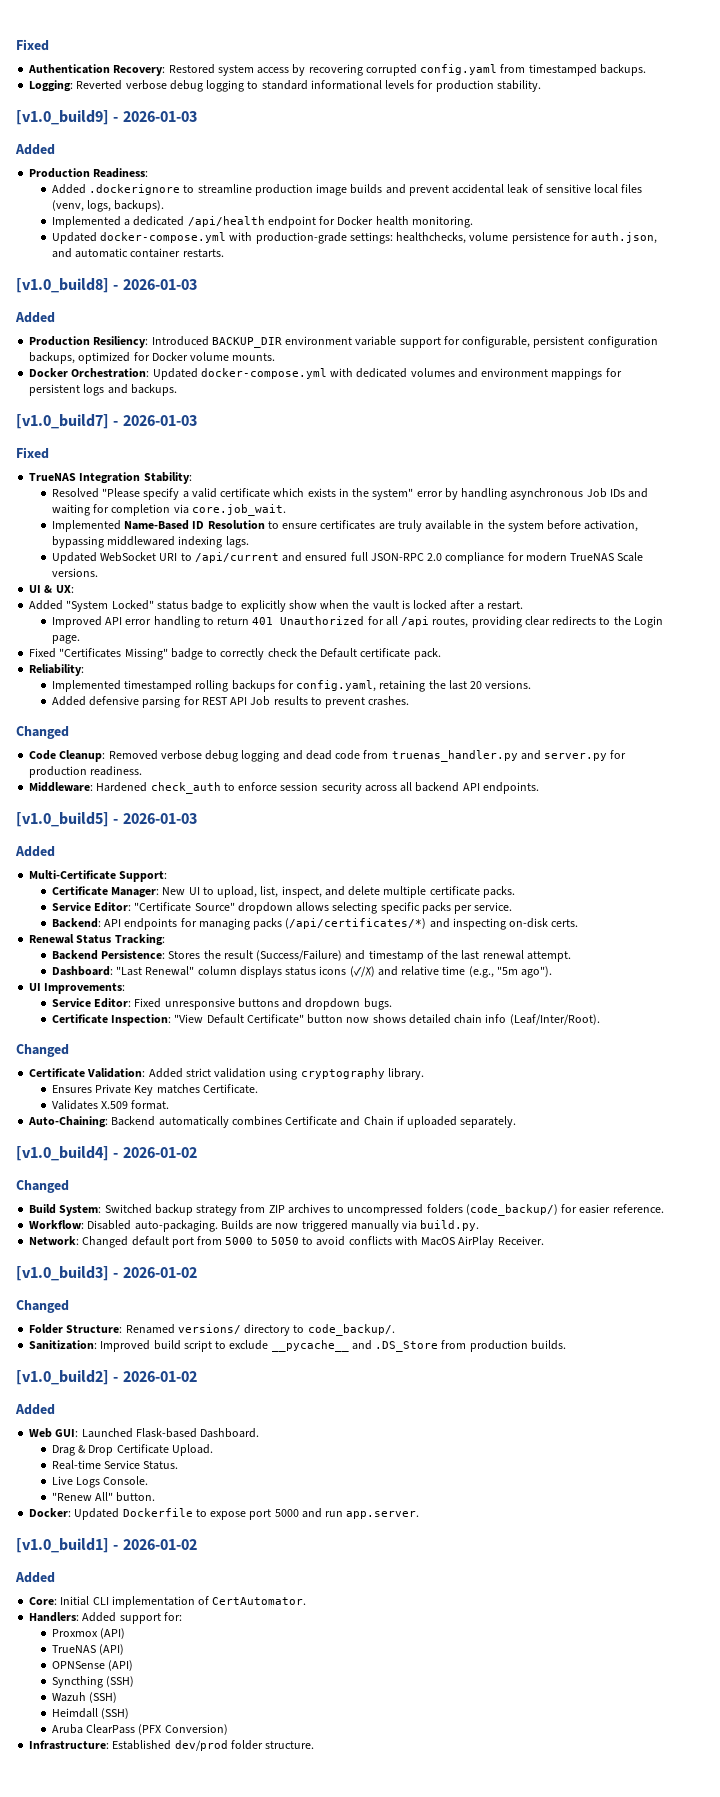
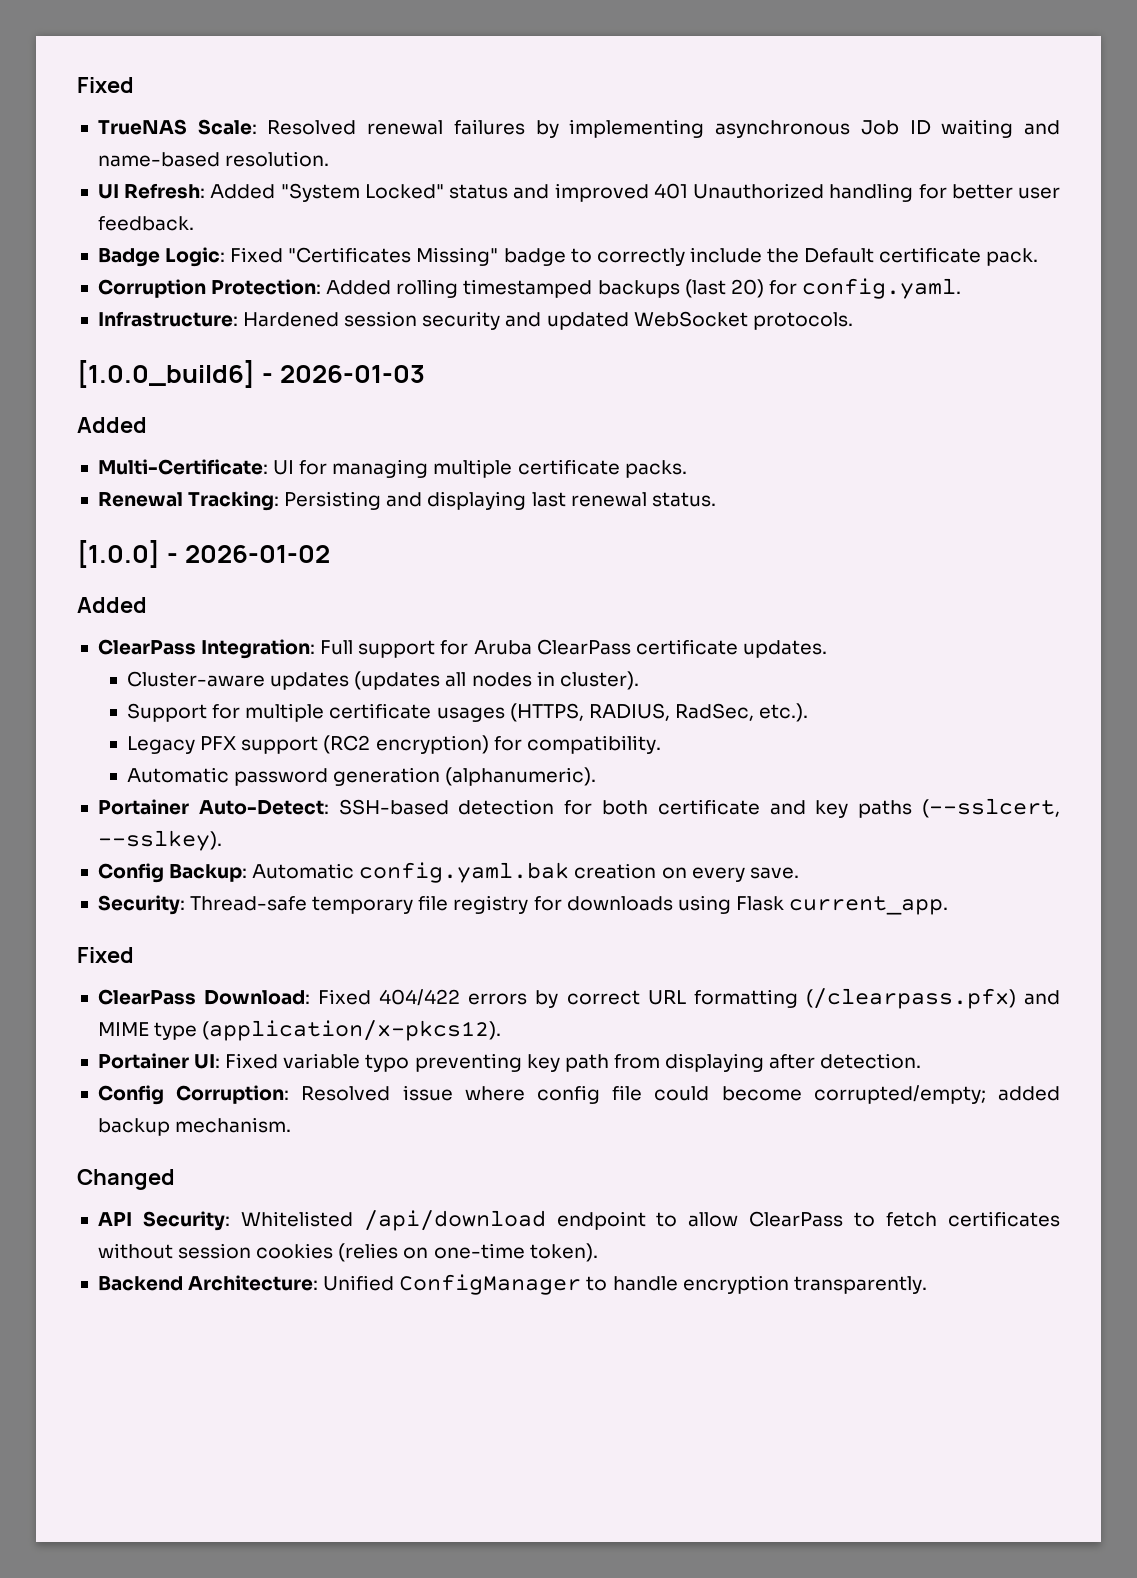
[16,39,49,51] [28,64,646,76] [29,80,541,92] [16,110,197,125] [15,144,55,155] [29,168,149,178] [51,184,643,196] [51,200,165,212] [51,216,473,228] [51,232,658,244] [51,248,224,258] [16,278,197,293] [15,312,55,323] [29,336,658,348] [29,352,276,364] [29,368,622,380] [29,384,177,396] [16,414,197,429] [16,447,49,459] [29,472,192,484] [51,488,649,500] [51,504,286,516] [51,520,639,532] [51,536,249,548] [51,552,644,564] [51,568,98,577] [29,585,74,593] Fixed // Authentication Recovery: Restored system access by recovering corrupted config.yaml from timestamped backups. // Logging: Reverted verbose debug logging to standard informational levels for production stability. // [v1.0_build9] - 2026-01-03 // Added // Production Readiness: // Added .dockerignore to streamline production image builds and prevent accidental leak of sensitive local files (venv, logs, backups). // Implemented a dedicated /api/health endpoint for Docker health monitoring. // Updated docker-compose.yml with production-grade settings: healthchecks, volume persistence for auth.json, and automatic container restarts. // [v1.0_build8] - 2026-01-03 // Added // Production Resiliency: Introduced BACKUP_DIR environment variable support for configurable, persistent configuration backups, optimized for Docker volume mounts. // Docker Orchestration: Updated docker-compose.yml with dedicated volumes and environment mappings for persistent logs and backups. // [v1.0_build7] - 2026-01-03 // Fixed // TrueNAS Integration Stability: // Resolved "Please specify a valid certificate which exists in the system" error by handling asynchronous Job IDs and waiting for completion via core.job_wait. // Implemented Name-Based ID Resolution to ensure certificates are truly available in the system before activation, bypassing middlewared indexing lags. // Updated WebSocket URI to /api/current and ensured full JSON-RPC 2.0 compliance for modern TrueNAS Scale versions. // UI & UX: // -> [77,77,134,93] [97,119,1060,138] [97,151,330,167] [97,183,206,199] Fixed // TrueNAS Scale: Resolved renewal failures by implementing asynchronous Job ID waiting and name-based resolution. // UI Refresh:
[191,600,523,612] [51,616,663,628] [51,635,80,644] badge to explicitly show when the vault is locked after a restart. // Improved API error handling to return 401 Unauthorized for all /api routes, providing clear redirects to the Login page. // -> [513,183,1061,202] [97,216,194,231] [97,247,226,267] and improved 401 Unauthorized handling for better user feedback. // Badge Logic:
[267,648,297,657] check -> [689,247,762,263] include
[29,664,85,676] [51,680,532,692] [51,696,410,708] [16,726,69,739] [29,750,627,762] [29,766,143,778] [29,782,539,794] [16,812,197,827] [15,846,55,857] [29,870,168,882] [51,886,515,898] [51,902,513,914] [51,918,579,930] [29,934,165,946] [51,950,571,962] [51,966,553,978] [29,983,126,994] [51,998,392,1010] [51,1014,600,1026] [16,1044,69,1057] [29,1068,424,1080] [51,1084,258,1096] [51,1100,170,1110] [28,1116,517,1128] [16,1146,197,1161] [16,1180,69,1193] [29,1204,664,1216] [29,1220,480,1232] [29,1236,544,1248] [16,1266,197,1281] [16,1300,69,1313] [29,1324,395,1336] [29,1340,566,1352] [16,1370,197,1385] [15,1404,55,1415] [29,1428,260,1438] [51,1444,213,1456] [51,1460,179,1470] [51,1476,149,1488] [51,1492,156,1502] [29,1508,420,1520] [16,1538,197,1553] [15,1572,55,1583] [29,1596,307,1608] [29,1612,182,1624] [51,1628,126,1639] [51,1644,125,1655] [51,1660,134,1671] [51,1676,135,1688] [51,1692,118,1703] [51,1708,130,1719] [51,1724,228,1735] [29,1740,315,1751] Reliability: // Implemented timestamped rolling backups for config.yaml, retaining the last 20 versions. // Added defensive parsing for REST API Job results to prevent crashes. // Changed // Code Cleanup: Removed verbose debug logging and dead code from truenas_handler.py and server.py for production readiness. // Middleware: Hardened check_auth to enforce session security across all backend API endpoints. // [v1.0_build5] - 2026-01-03 // Added // Multi-Certificate Support: // Certificate Manager: New UI to upload, list, inspect, and delete multiple certificate packs. // Service Editor: "Certificate Source" dropdown allows selecting specific packs per service. // Backend: API endpoints for managing packs (/api/certificates/*) and inspecting on-disk certs. // Renewal Status Tracking: // Backend Persistence: Stores the result (Success/Failure) and timestamp of the last renewal attempt. // Dashboard: "Last Renewal" column displays status icons (✓/✗) and relative time (e.g., "5m ago"). // UI Improvements: // Service Editor: Fixed unresponsive buttons and dropdown bugs. // Certificate Inspection: "View Default Certificate" button now shows detailed chain info (Leaf/Inter/Root). // Changed // Certificate Validation: Added strict validation using cryptography library. // Ensures Private Key matches Certificate. // Validates X.509 format. // Auto-Chaining: Backend automatically combines Certificate and Chain if uploaded separately. // [v1.0_build4] - 2026-01-02 // Changed // Build System: Switched backup strategy from ZIP archives to uncompressed folders (code_backup/) for easier reference. // Workflow: Disabled auto-packaging. Builds are now triggered manually via build.py. // Network: Changed default port from 5000 to 5050 to avoid conflicts with MacOS AirPlay Receiver. // [v1.0_build3] - 2026-01-02 // Changed // Folder Structure: Renamed versions/ directory to code_backup/. // Sanitization: Improved build script to exclude __pycache__ and .DS_Store from production builds. // [v1.0_build2] - 2026-01-02 // Added // Web GUI: Launched Flask-based Dashboard. // Drag & Drop Certificate Upload. // Real-time Service Status. // Live Logs Console. // "Renew All" button. // Docker: Updated Dockerfile to expose port 5000 and run app.server. // [v1.0_build1] - 2026-01-02 // Added // Core: Initial CLI implementation of CertAutomator. // Handlers: Added support for: // Proxmox (API) // TrueNAS (API) // OPNSense (API) // Syncthing (SSH) // Wazuh (SSH) // Heimdall (SSH) // Aruba ClearPass (PFX Conversion) // Infrastructure: Established dev/prod folder structure. -> [97,278,962,299] [97,311,853,330] [77,360,425,388] [77,417,147,433] [97,459,687,478] [97,491,716,511] [77,540,330,568] [77,597,147,613] [97,639,827,659] [127,671,639,690] [127,703,809,722] [127,735,661,754] [127,767,597,786] [97,798,1061,818] [97,830,222,851] [97,862,799,883] [97,895,949,915] [77,947,134,963] [97,988,1060,1009] [97,1020,502,1041] [97,1053,922,1072] [97,1085,1061,1105] [97,1117,292,1136] [77,1169,175,1190] [97,1210,1060,1231] [97,1243,598,1262] [97,1274,927,1295] Corruption Protection: Added rolling timestamped backups (last 20) for config.yaml. // Infrastructure: Hardened session security and updated WebSocket protocols. // [1.0.0_build6] - 2026-01-03 // Added // Multi-Certificate: UI for managing multiple certificate packs. // Renewal Tracking: Persisting and displaying last renewal status. // [1.0.0] - 2026-01-02 // Added // ClearPass Integration: Full support for Aruba ClearPass certificate updates. // Cluster-aware updates (updates all nodes in cluster). // Support for multiple certificate usages (HTTPS, RADIUS, RadSec, etc.). // Legacy PFX support (RC2 encryption) for compatibility. // Automatic password generation (alphanumeric). // Portainer Auto-Detect: SSH-based detection for both certificate and key paths (--sslcert, --sslkey). // Config Backup: Automatic config.yaml.bak creation on every save. // Security: Thread-safe temporary file registry for downloads using Flask current_app. // Fixed // ClearPass Download: Fixed 404/422 errors by correct URL formatting (/clearpass.pfx) and MIME type (application/x-pkcs12). // Portainer UI: Fixed variable typo preventing key path from displaying after detection. // Config Corruption: Resolved issue where config file could become corrupted/empty; added backup mechanism. // Changed // API Security: Whitelisted /api/download endpoint to allow ClearPass to fetch certificates without session cookies (relies on one-time token). // Backend Architecture: Unified ConfigManager to handle encryption transparently.

